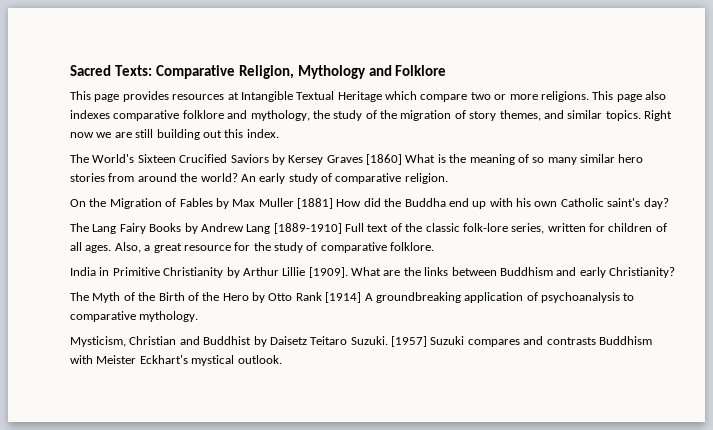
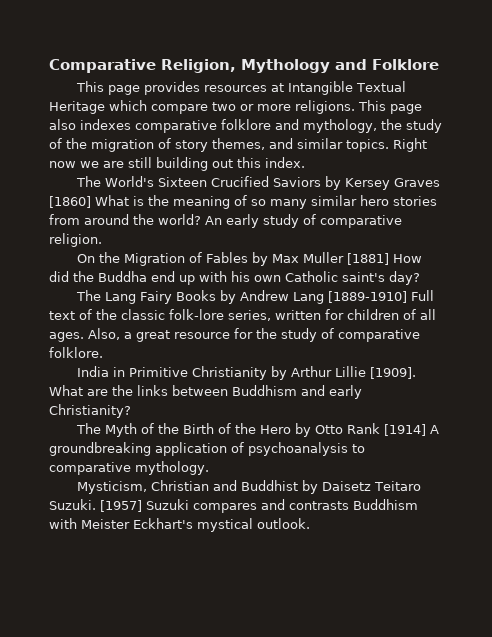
[70,65,152,76] Sacred Texts: -> (49, 66) none

